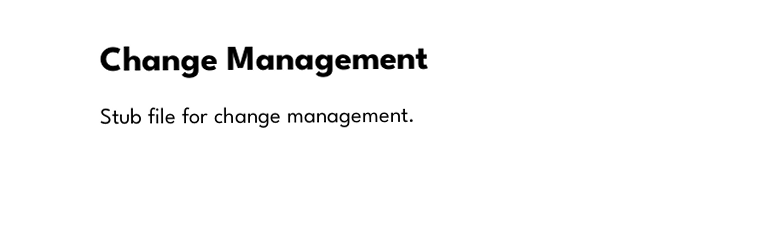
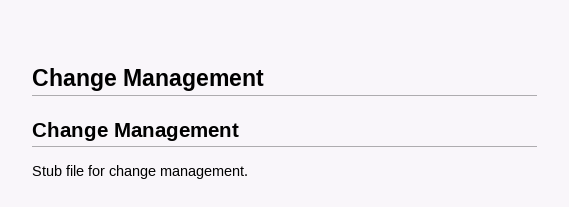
[99,44,430,79] Change Management -> [32,68,265,91] [32,122,239,141] Change Management // Change Management

